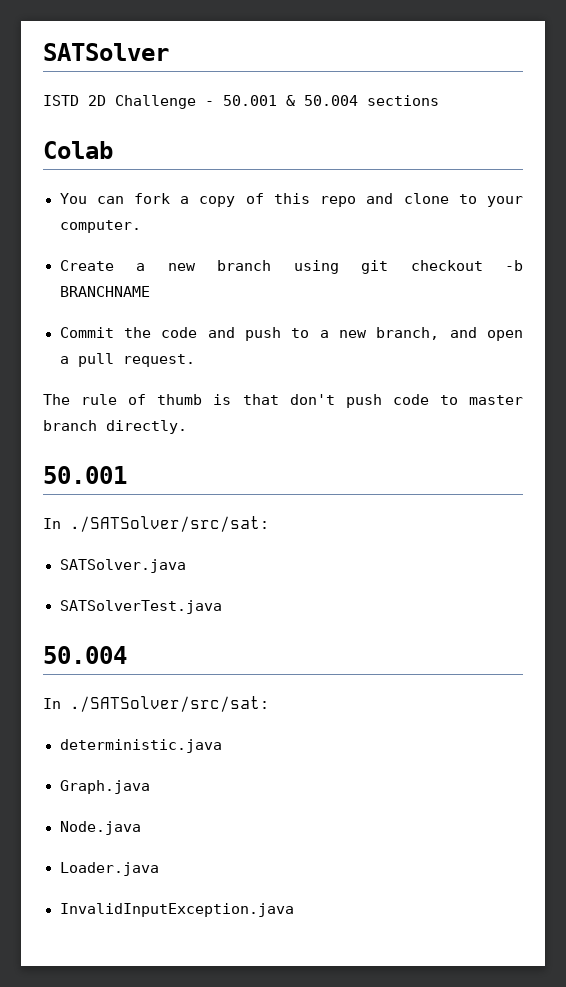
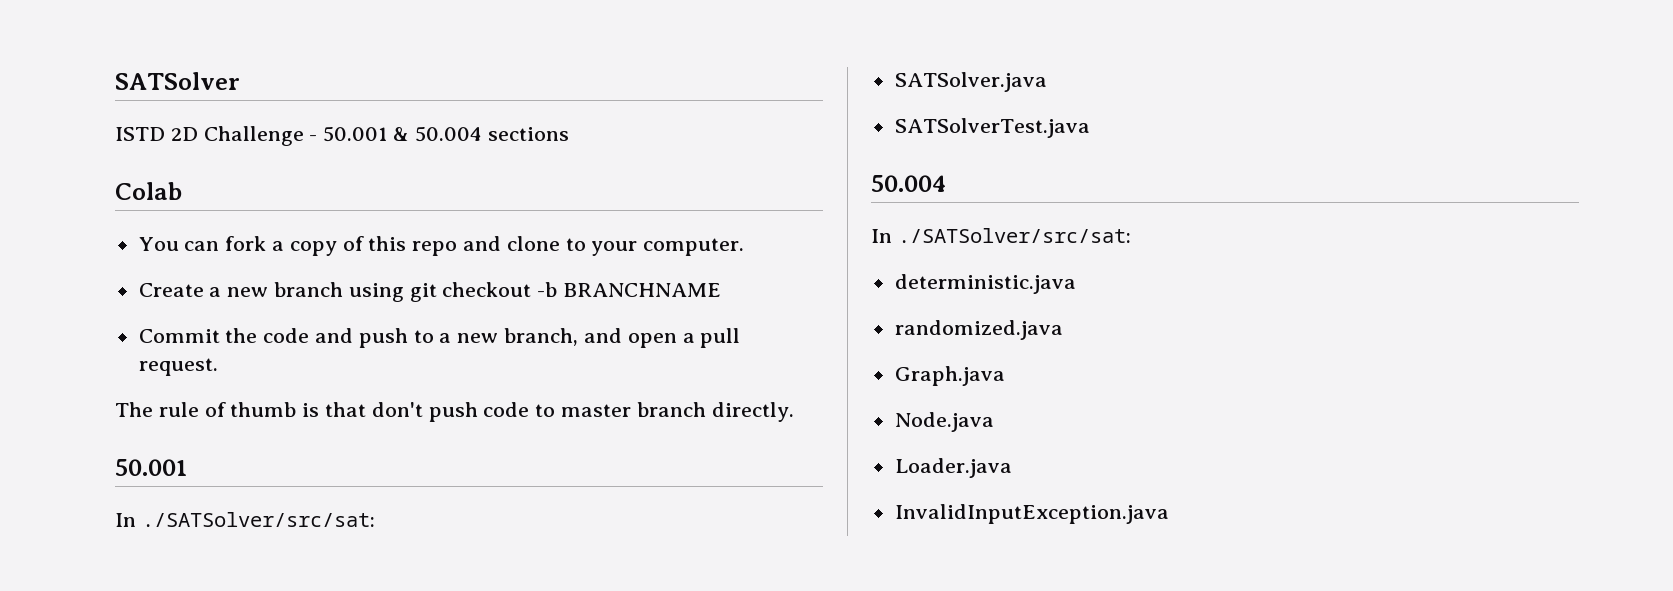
(222, 746) none -> [894,320,1063,340] // randomized.java

